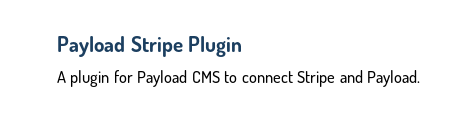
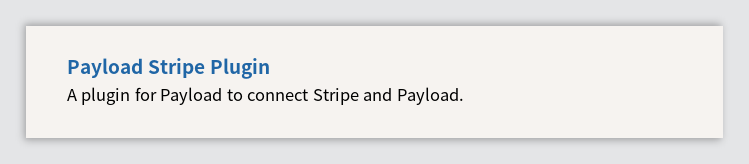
[191,71,220,83] CMS -> (223, 96) none

